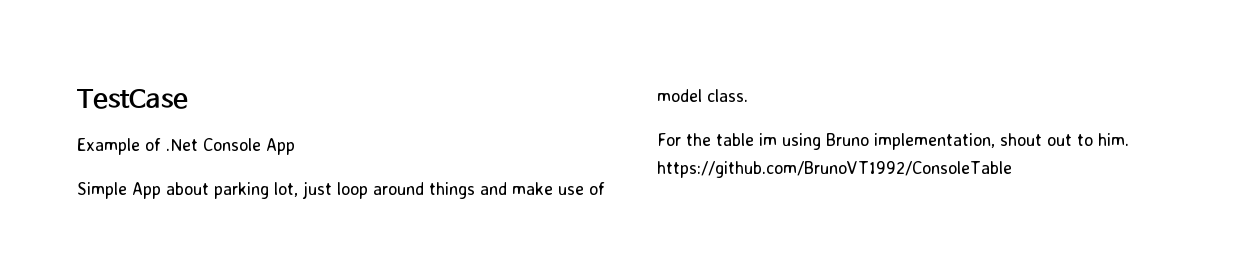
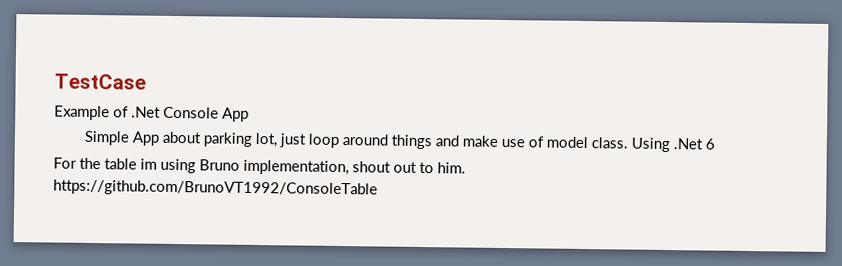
(748, 95) none -> [630,137,715,153] Using .Net 6

